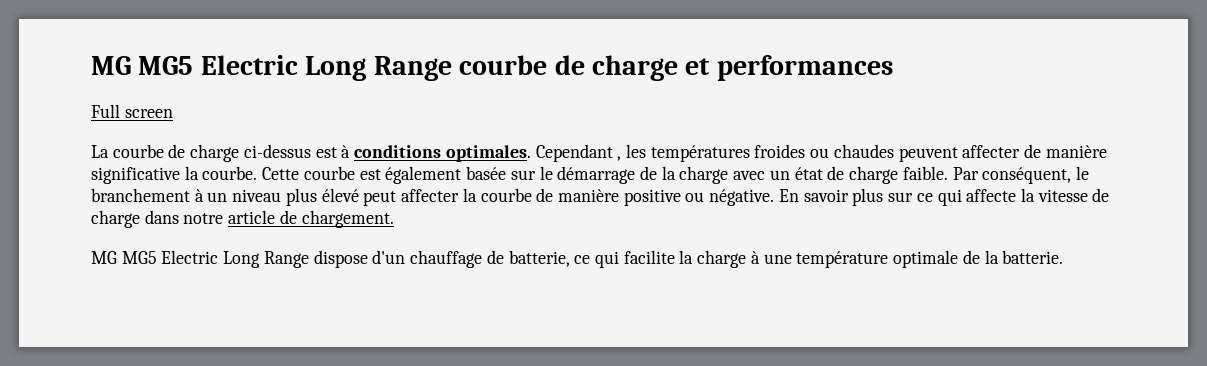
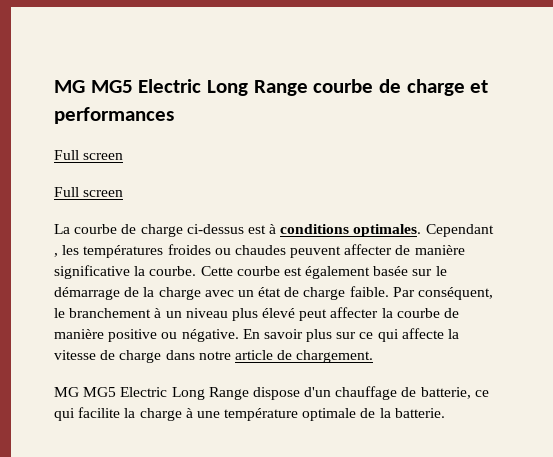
(173, 113) none -> [54,187,124,197] // Full screen

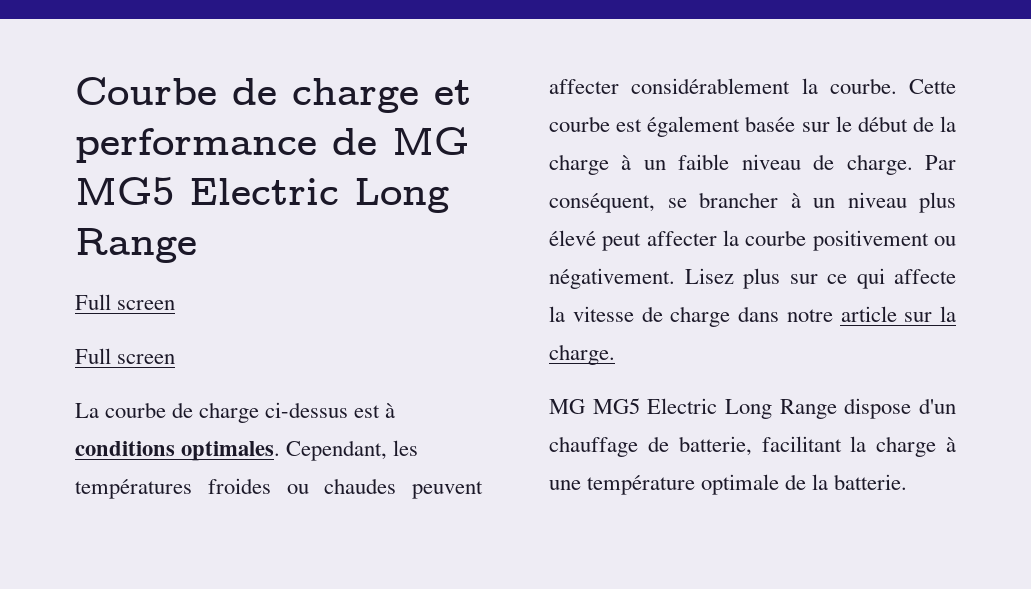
[54,79,489,96] [54,107,174,124] MG MG5 Electric Long Range courbe de charge et performances -> [75,77,471,113] [75,127,469,163] [75,177,449,213] [75,228,197,263] Courbe de charge et performance de MG MG5 Electric Long Range
[425,224,494,237] [54,253,58,257] Cependant , -> [286,440,388,461] Cependant,
[395,245,465,255] [54,265,130,279] de manière significative -> [631,78,791,94] considérablement
[54,287,120,300] démarrage -> [857,116,908,132] début
[204,286,494,300] [54,308,152,318] avec un état de charge faible. Par conséquent, le branchement -> [621,154,956,175] [549,192,778,213] à un faible niveau de charge. Par conséquent, se brancher
[444,308,460,318] [54,329,303,342] de manière positive ou négative. En savoir -> [812,230,956,251] [549,268,734,289] positivement ou négativement. Lisez
[277,350,374,363] de chargement. -> [904,306,956,322] [549,344,615,365] sur la charge.
[474,390,489,397] [54,407,121,421] ce qui facilite -> [761,436,842,452] facilitant

